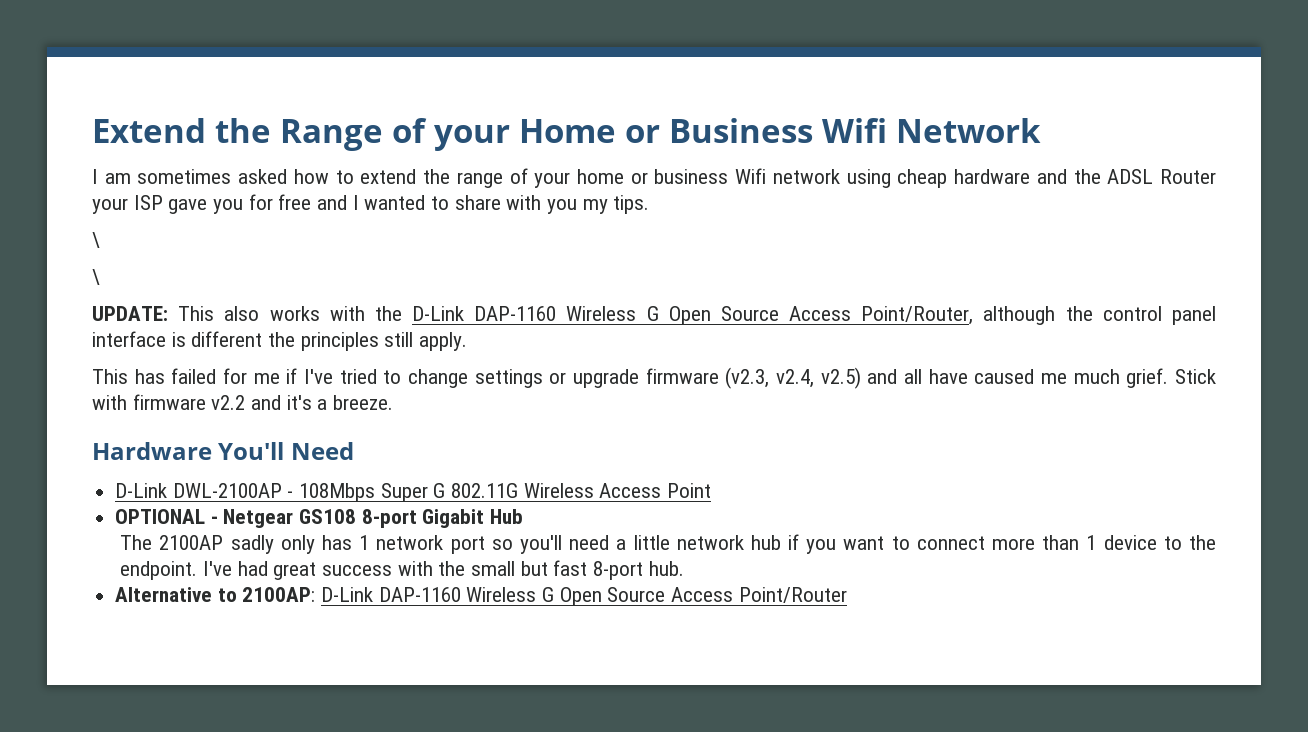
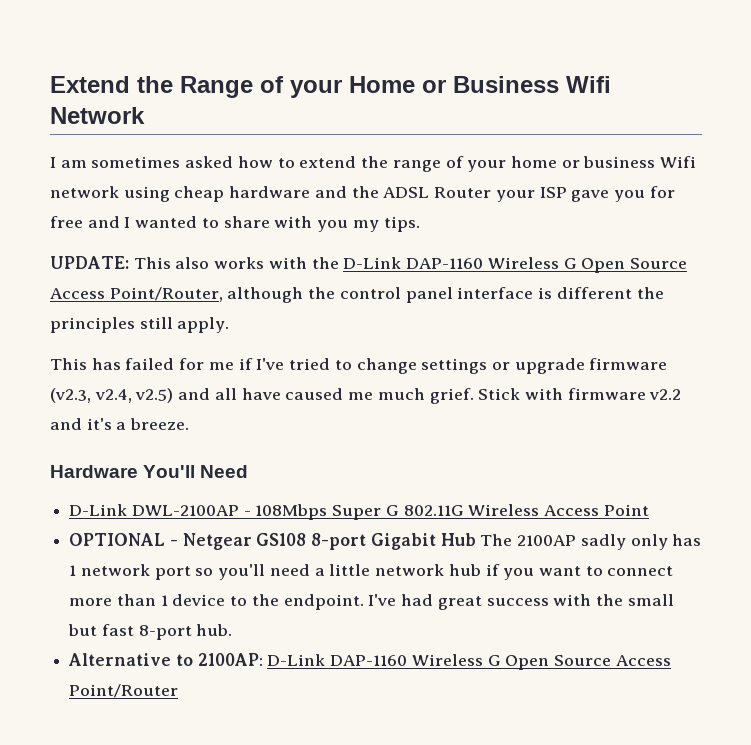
[92,232,100,248] [92,269,100,285] // \ // \ -> (420, 224) none
(524, 516) // -> (476, 539) none

